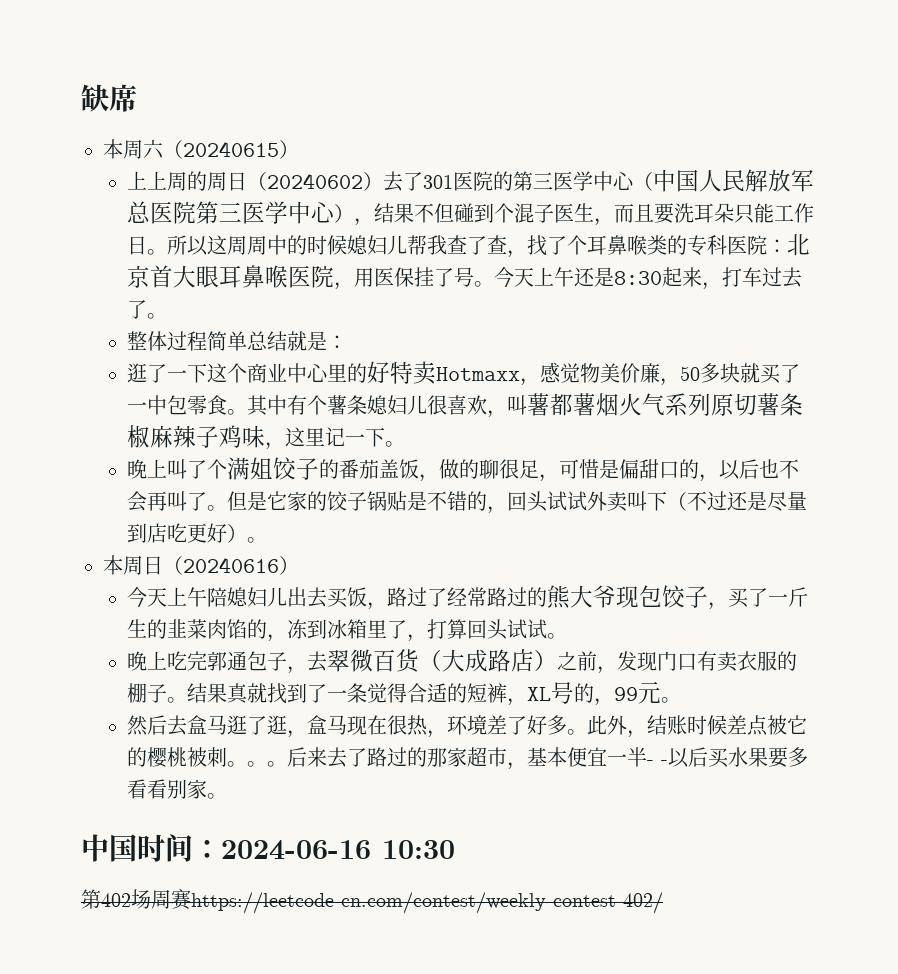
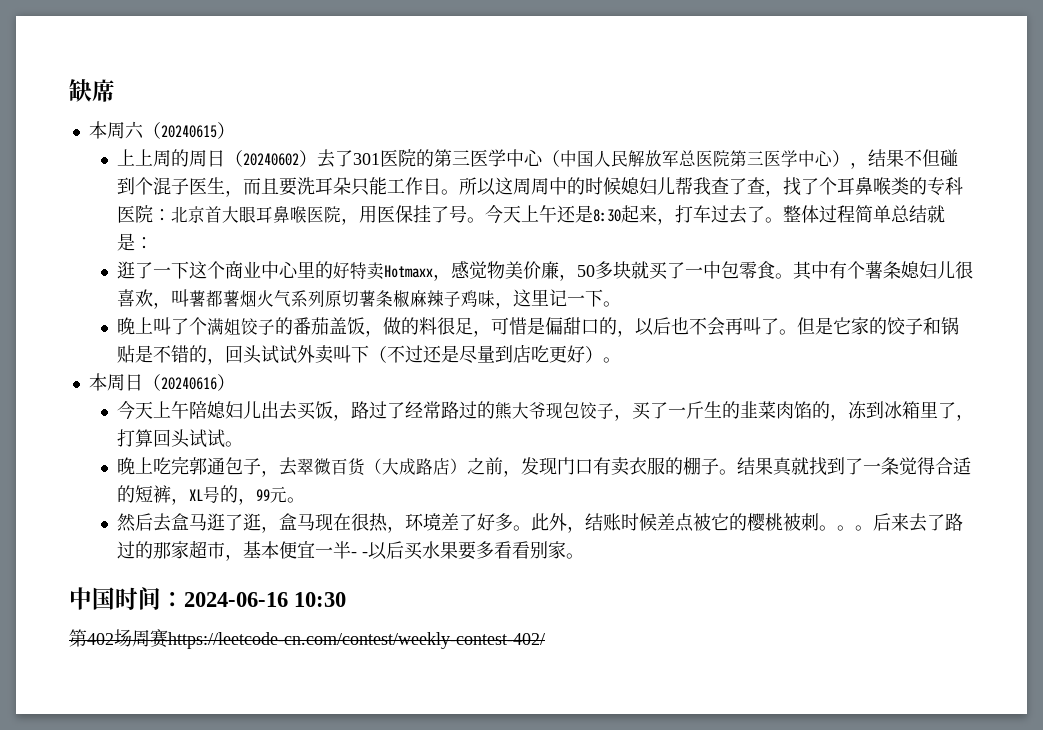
(168, 316) // -> (783, 220) none
[479,459,500,479] 聊 -> [418,317,437,335] 料
(368, 501) none -> [922,317,941,335] 和

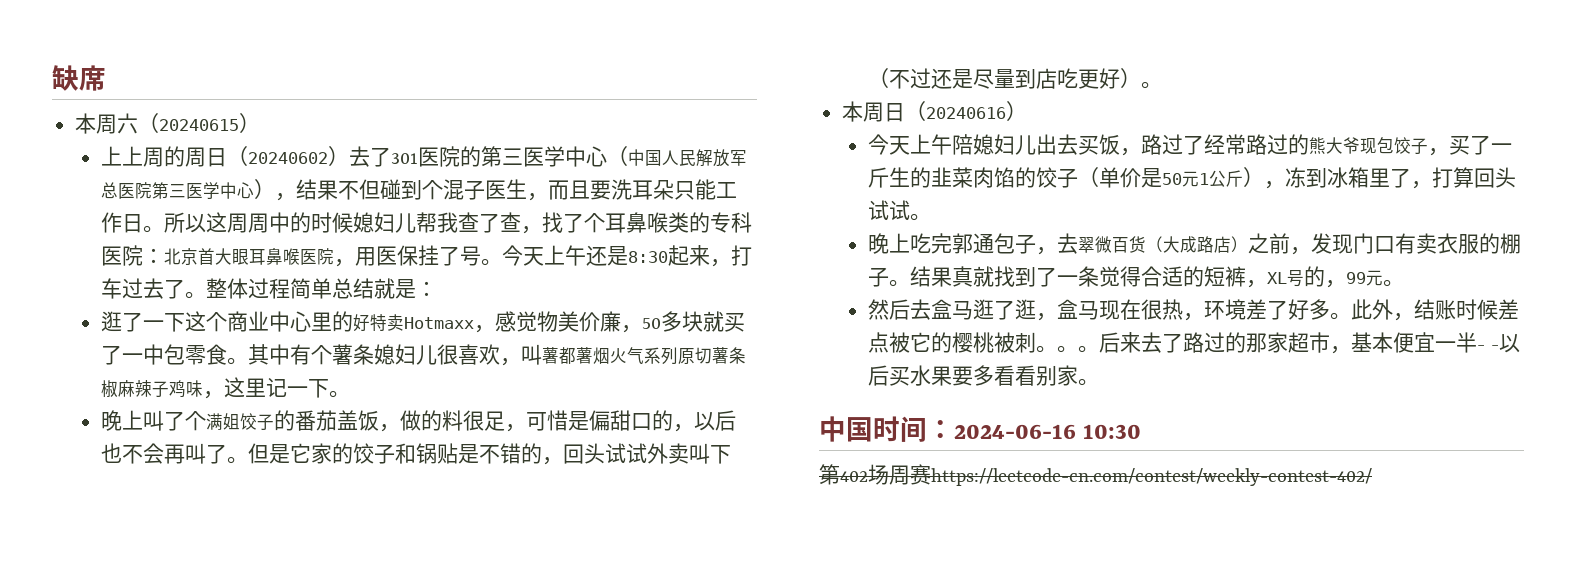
(830, 410) none -> [1036,167,1265,188] 饺子（单价是50元1公斤）

